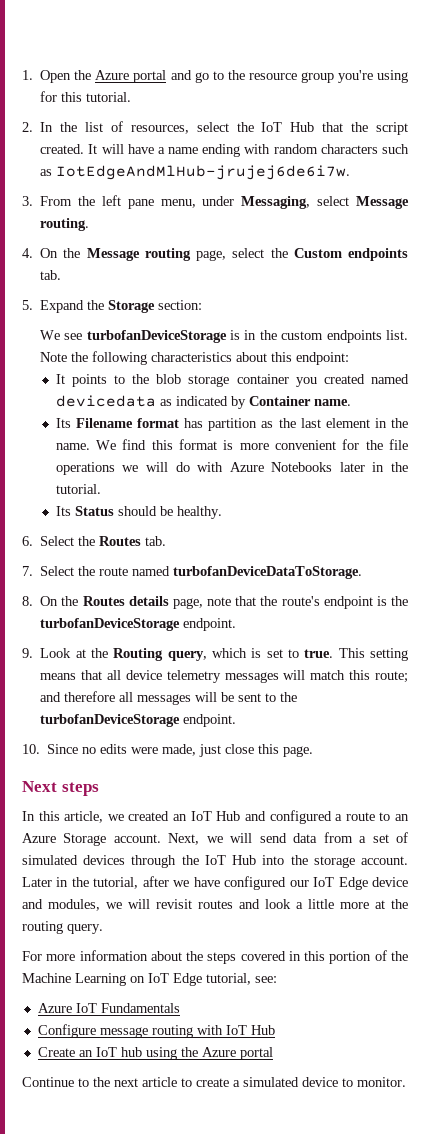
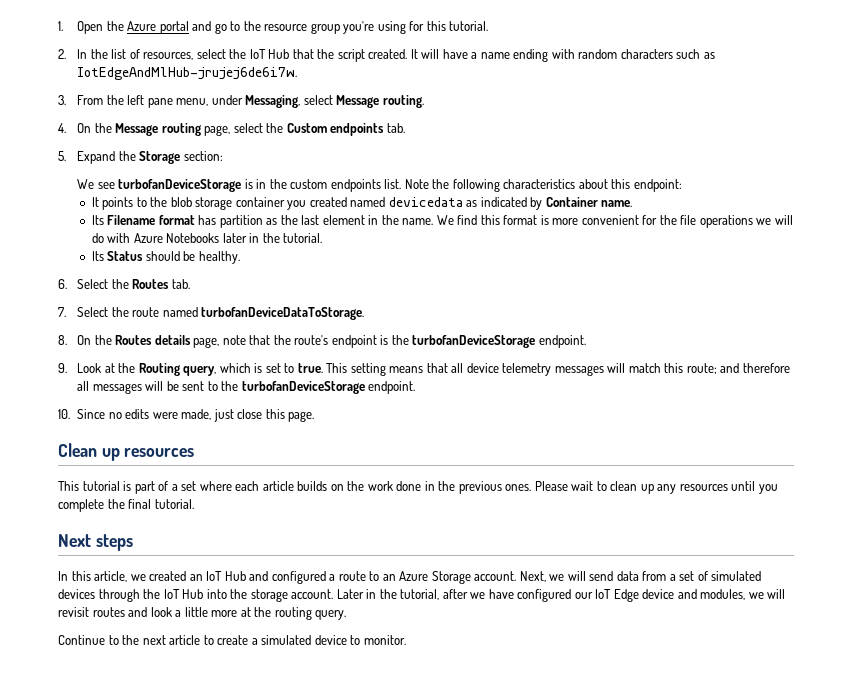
(314, 751) none -> [58,443,195,461] [58,481,778,494] [58,499,194,512] // Clean up resources // This tutorial is part of a set where each article builds on the work done in the previous ones. Please wait to clean up any resources until you complete the final tutorial.
[22,950,408,964] [22,973,277,986] [37,1003,180,1013] [37,1024,275,1038] [37,1047,273,1060] // For more information about the steps covered in this portion of the Machine Learning on IoT Edge tutorial, see: // Azure IoT Fundamentals // Configure message routing with IoT Hub // Create an IoT hub using the Azure portal -> (347, 615) none

